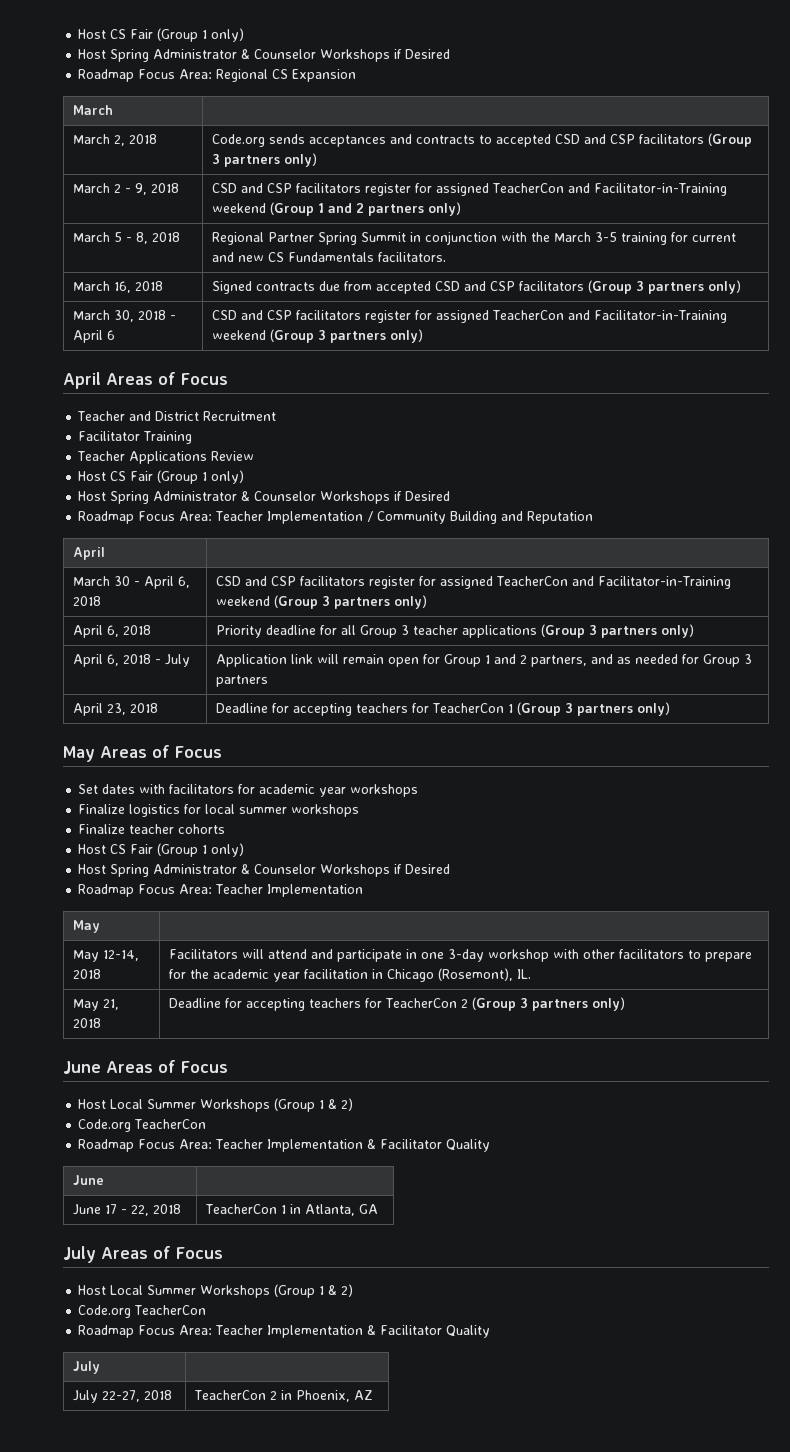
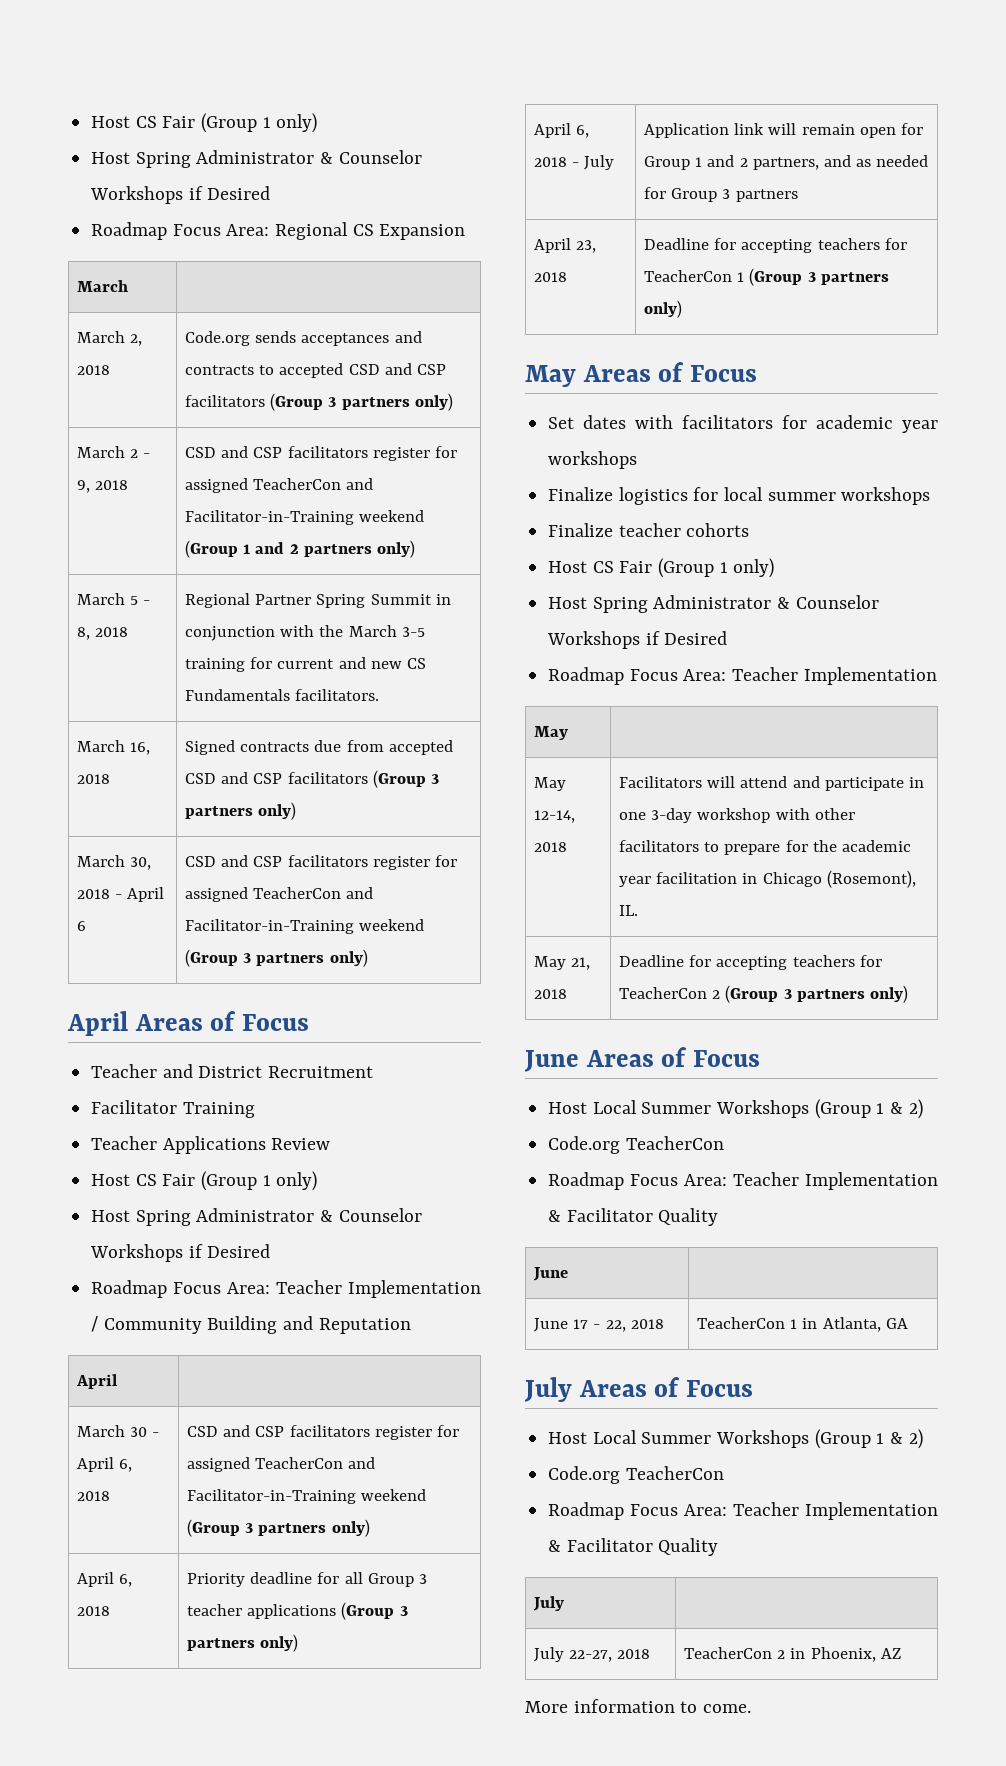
(374, 1395) none -> [525,1699,752,1713] // More information to come.

